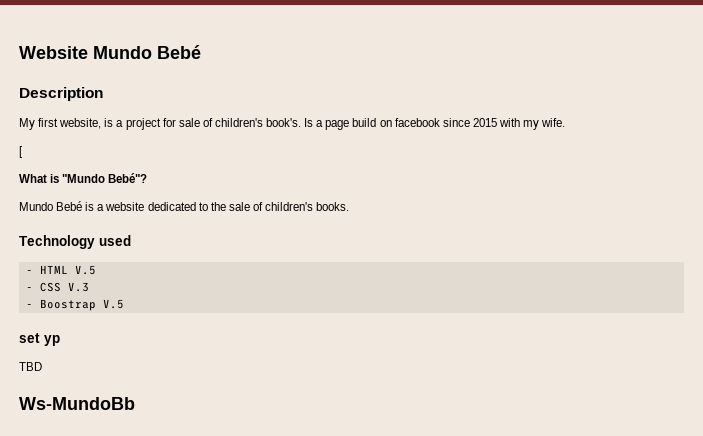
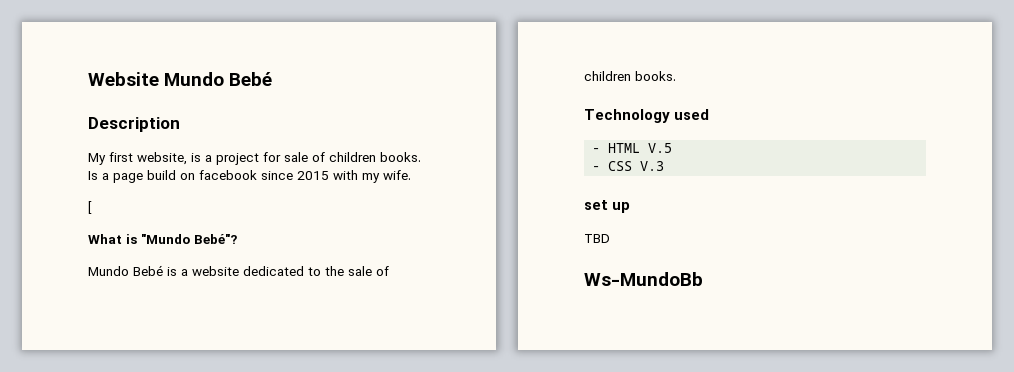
[214,118,302,127] children's book's. -> [329,152,421,162] children books.
[265,202,314,211] children's -> [584,71,631,81] children
[25,299,124,311] // - Boostrap V.5 -> (665, 166) none
[44,335,60,346] yp -> [612,202,631,213] up

